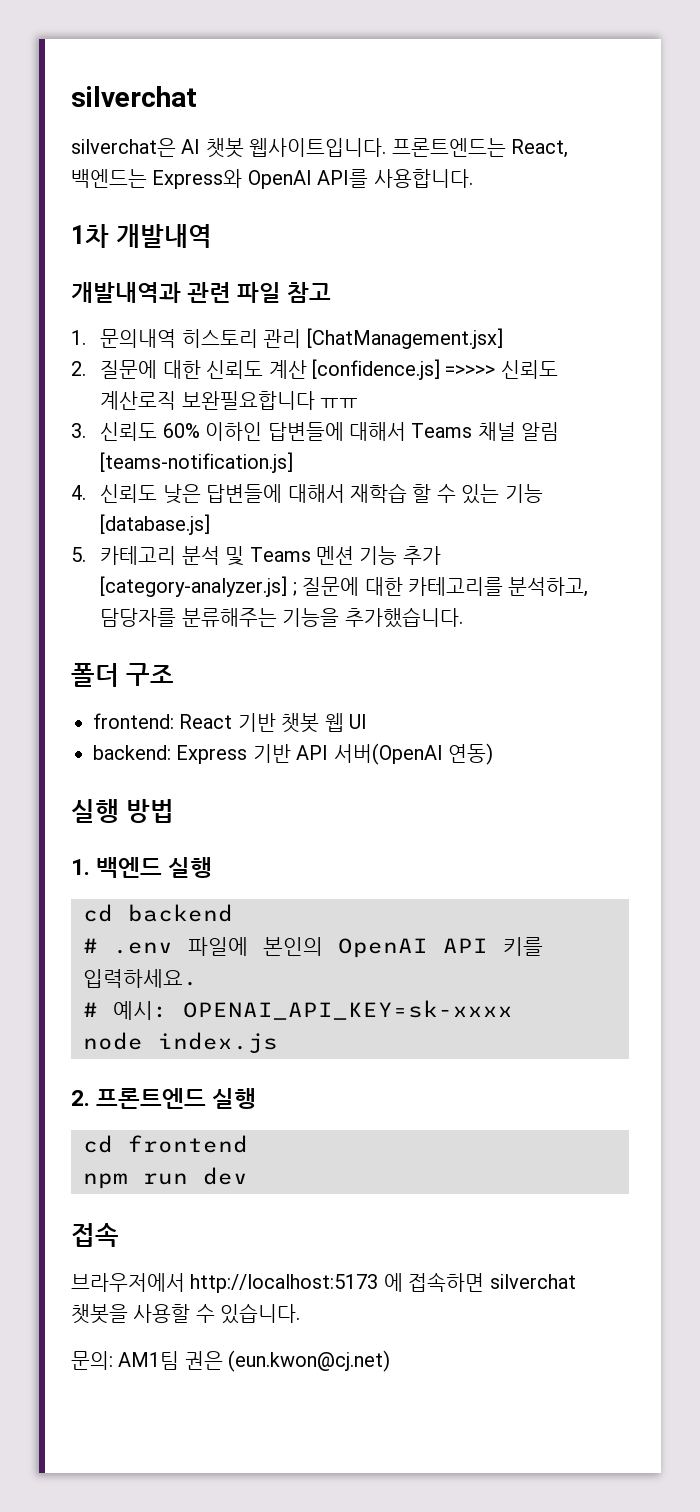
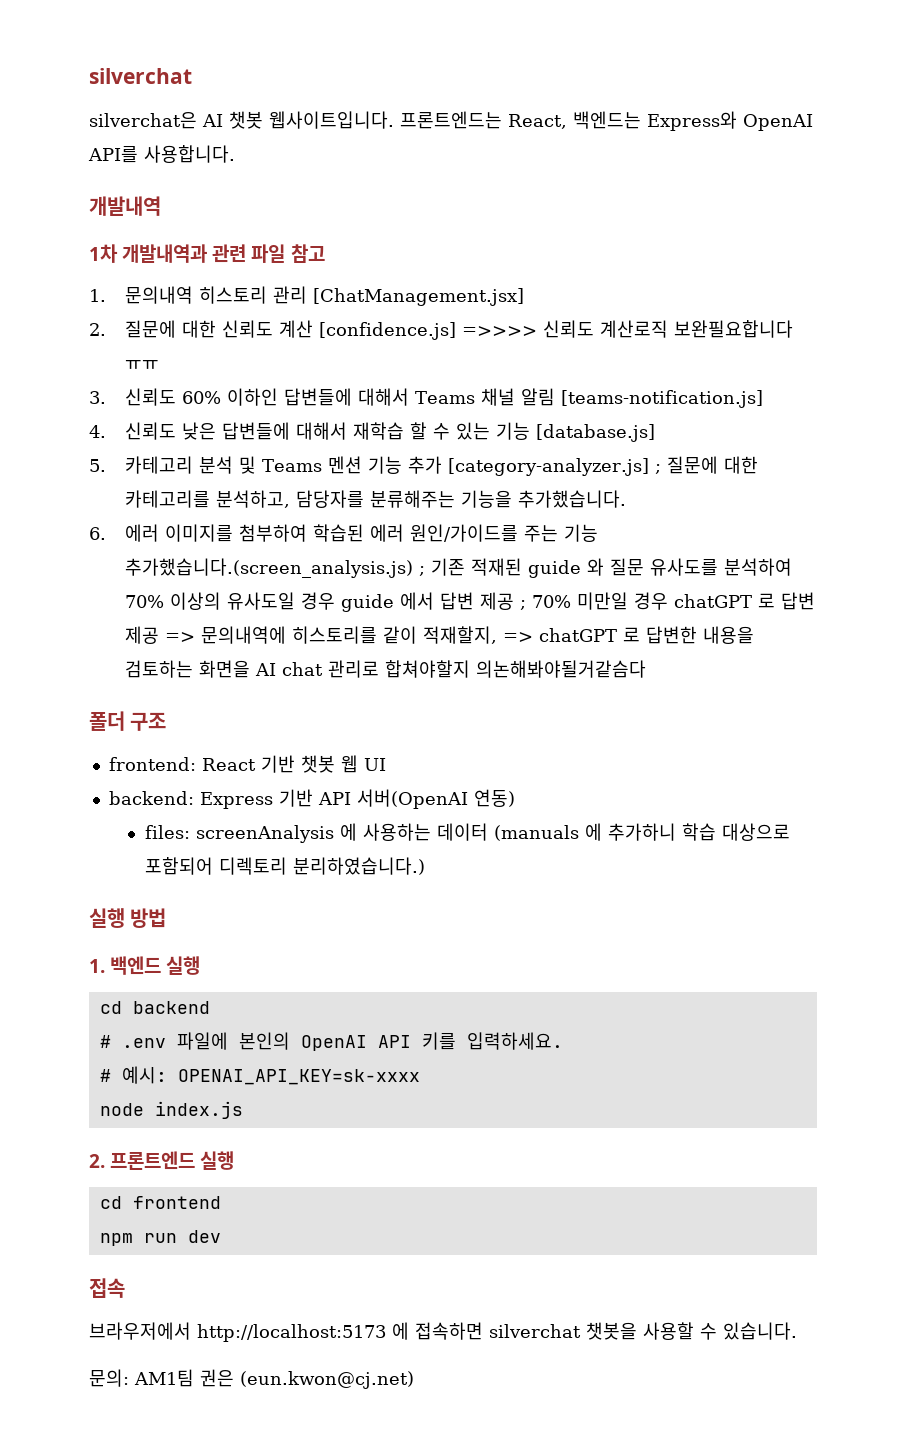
[71,224,109,248] 1차 -> (235, 154) none
(212, 236) none -> [89,244,118,263] 1차
(463, 617) none -> [89,524,598,542] [124,558,792,578] [124,592,815,612] [124,626,754,644] [124,660,646,678] // 6. 에러 이미지를 첨부하여 학습된 에러 원인/가이드를 주는 기능 추가했습니다.(screen_analysis.js) ; 기존 적재된 guide 와 질문 유사도를 분석하여 70% 이상의 유사도일 경우 guide 에서 답변 제공 ; 70% 미만일 경우 chatGPT 로 답변 제공 => 문의내역에 히스토리를 같이 적재할지, => chatGPT 로 답변한 내용을 검토하는 화면을 AI chat 관리로 합쳐야할지 의논해봐야될거같슴다
(493, 754) none -> [144,823,790,843] [144,857,425,875] // files: screenAnalysis 에 사용하는 데이터 (manuals 에 추가하니 학습 대상으로 포함되어 디렉토리 분리하였습니다.)

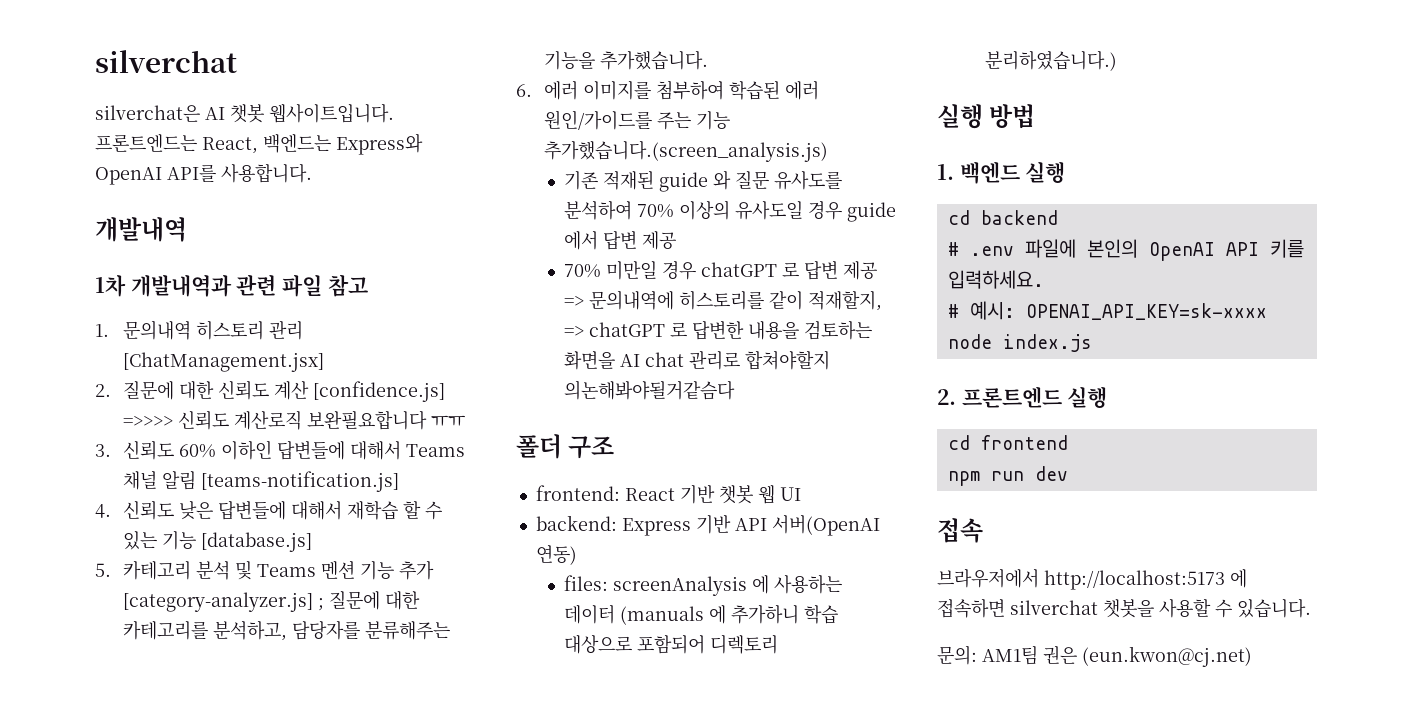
[418,566,425,576] ; -> (828, 151) //
[519,600,526,610] ; -> (676, 240) //

